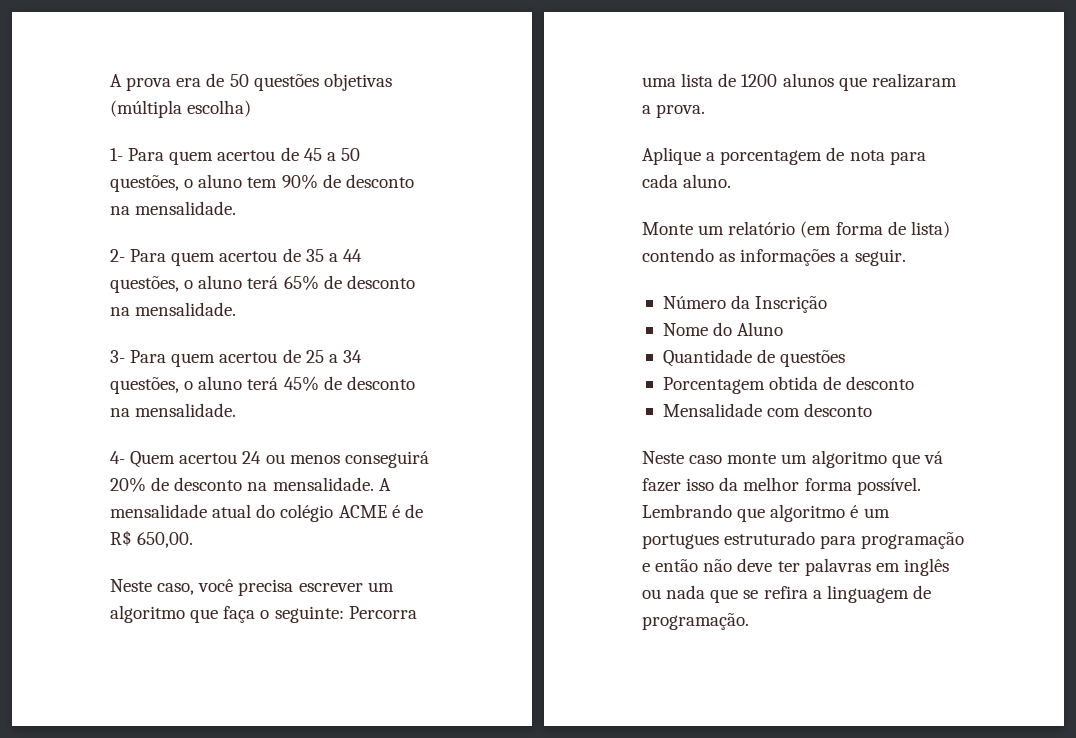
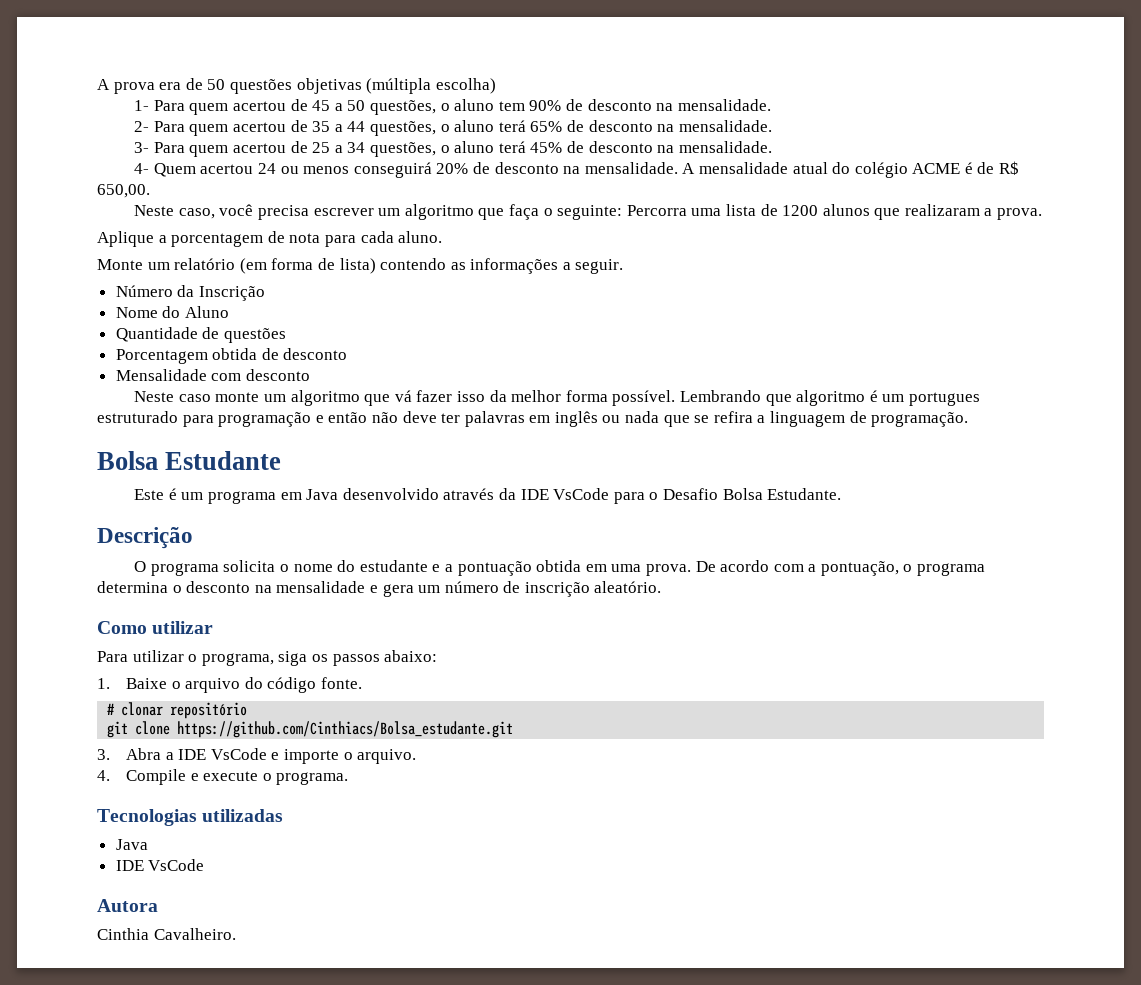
(749, 621) none -> [97,451,282,470] [134,488,842,504] [97,527,193,549] [134,560,986,576] [97,581,662,597] [97,621,214,634] [97,650,438,666] [97,677,362,693] [107,702,248,719] [107,721,514,738] [97,748,417,764] [97,769,349,785] [97,809,284,826] [115,839,148,850] [115,859,205,871] [97,899,158,912] [97,928,236,940] // Bolsa Estudante // Este é um programa em Java desenvolvido através da IDE VsCode para o Desafio Bolsa Estudante. // Descrição // O programa solicita o nome do estudante e a pontuação obtida em uma prova. De acordo com a pontuação, o programa determina o desconto na mensalidade e gera um número de inscrição aleatório. // Como utilizar // Para utilizar o programa, siga os passos abaixo: // 1. Baixe o arquivo do código fonte. // # clonar repositório // git clone https://github.com/Cinthiacs/Bolsa_estudante.git // 3. Abra a IDE VsCode e importe o arquivo. // 4. Compile e execute o programa. // Tecnologias utilizadas // Java // IDE VsCode // Autora // Cinthia Cavalheiro.

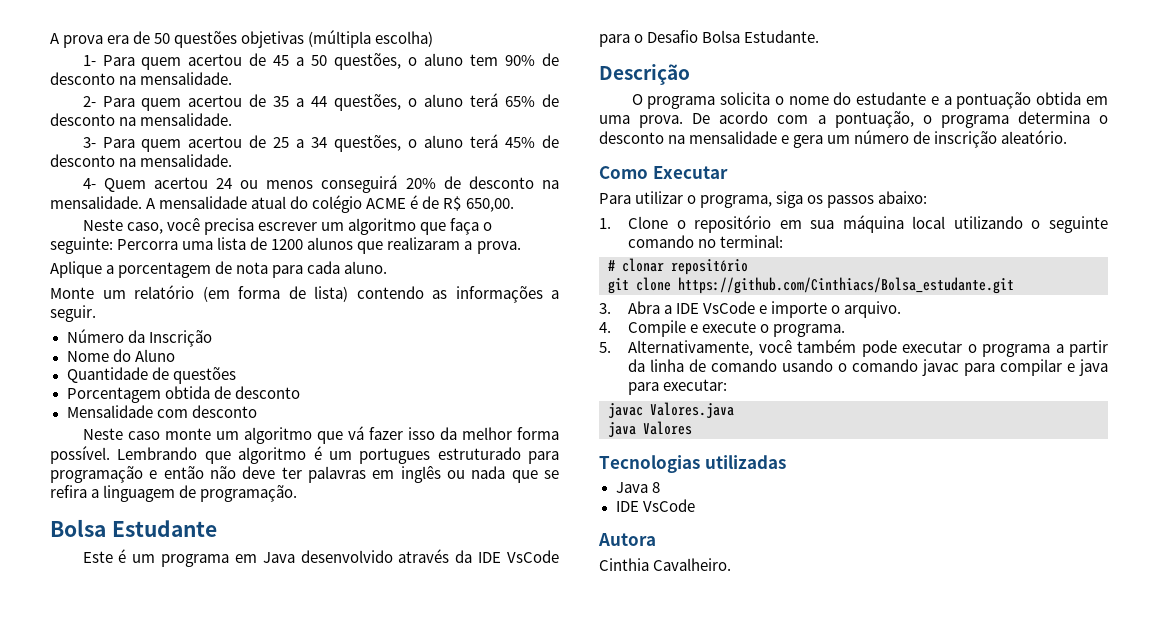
[152,621,214,634] utilizar -> [652,166,728,179] Executar
[126,677,362,693] Baixe o arquivo do código fonte. -> [628,215,1108,233] [628,235,784,248] Clone o repositório em sua máquina local utilizando o seguinte comando no terminal:
(349, 778) none -> [599,339,1108,357] [628,359,1108,376] [628,379,728,395] [608,402,734,418] [608,421,692,437] // 5. Alternativamente, você também pode executar o programa a partir da linha de comando usando o comando javac para compilar e java para executar: // javac Valores.java // java Valores
(148, 844) none -> [651,482,660,493] 8

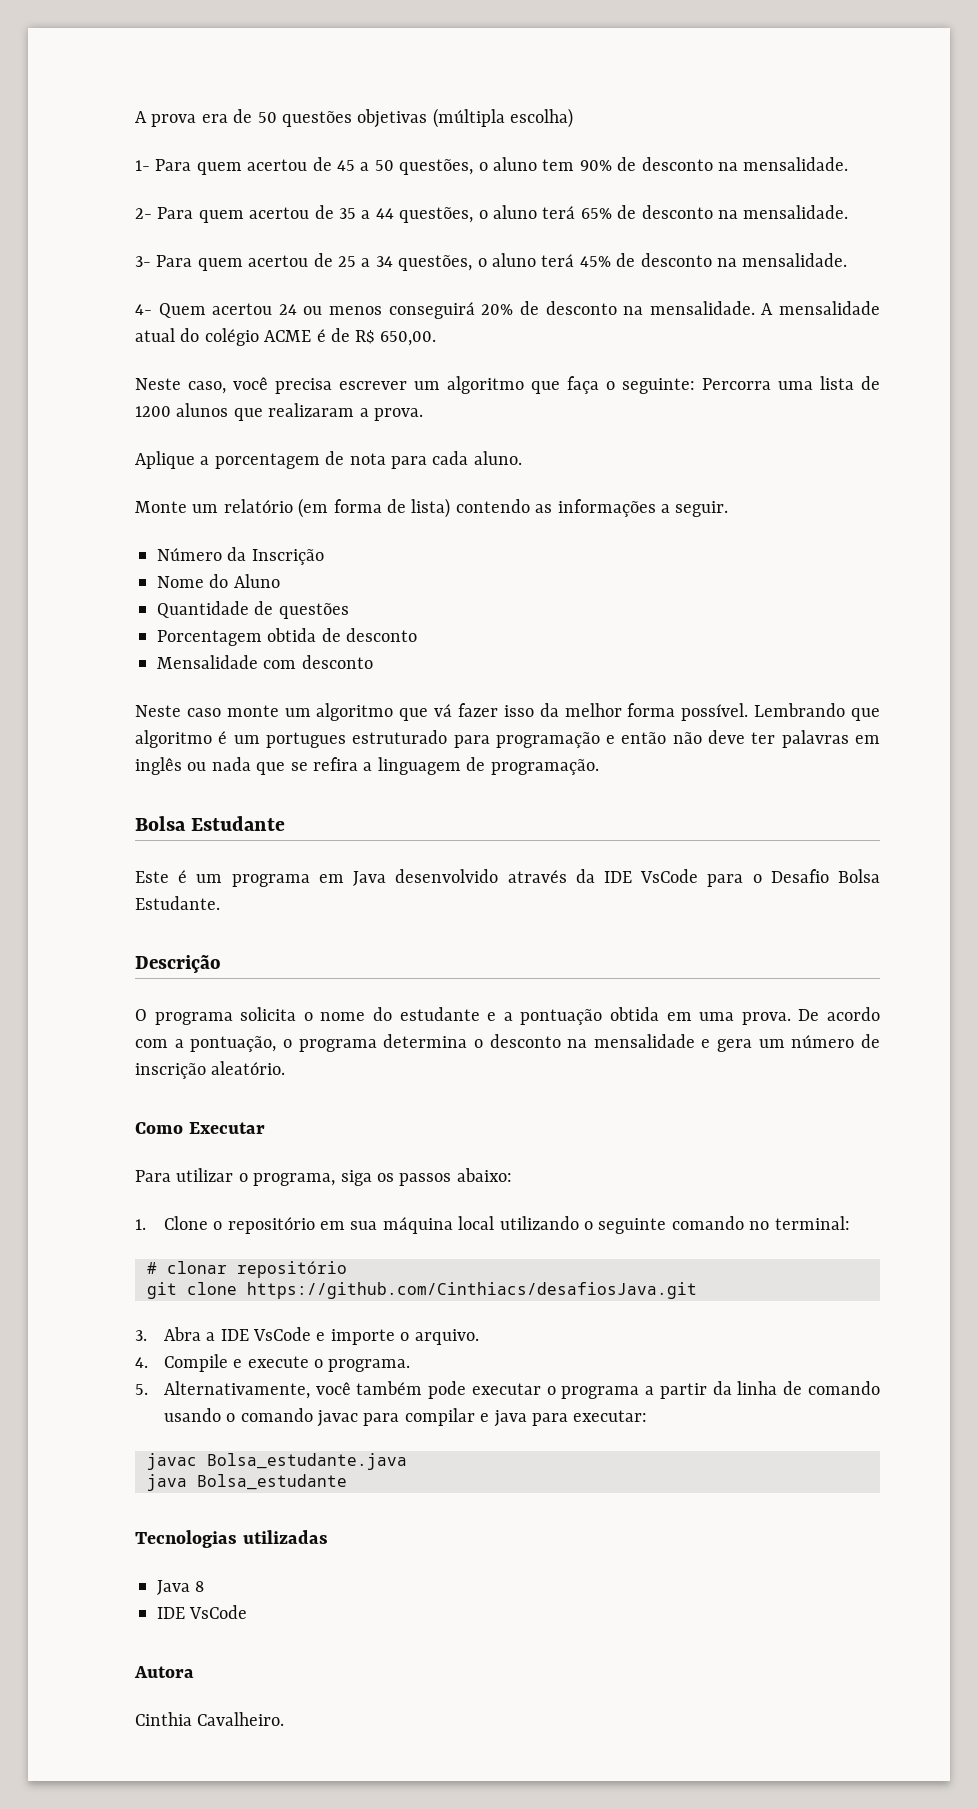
[678,277,1014,294] https://github.com/Cinthiacs/Bolsa_estudante.git -> [247,1282,697,1299] https://github.com/Cinthiacs/desafiosJava.git
[650,402,734,418] [608,421,692,437] Valores.java // java Valores -> [207,1453,407,1470] [147,1474,347,1491] Bolsa_estudante.java // java Bolsa_estudante

